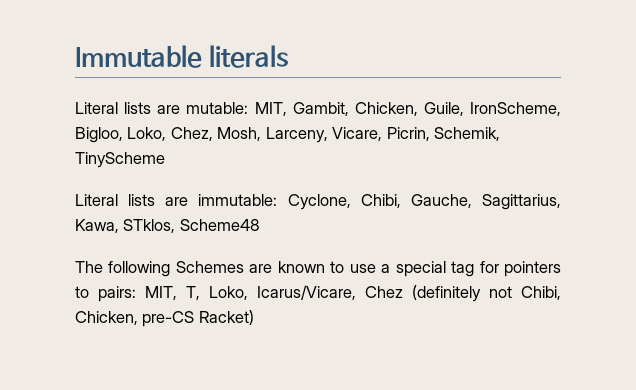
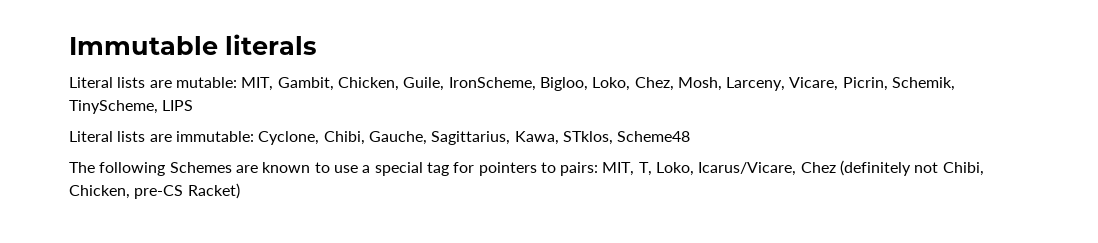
[75,152,165,168] TinyScheme -> [69,100,194,114] TinyScheme, LIPS

